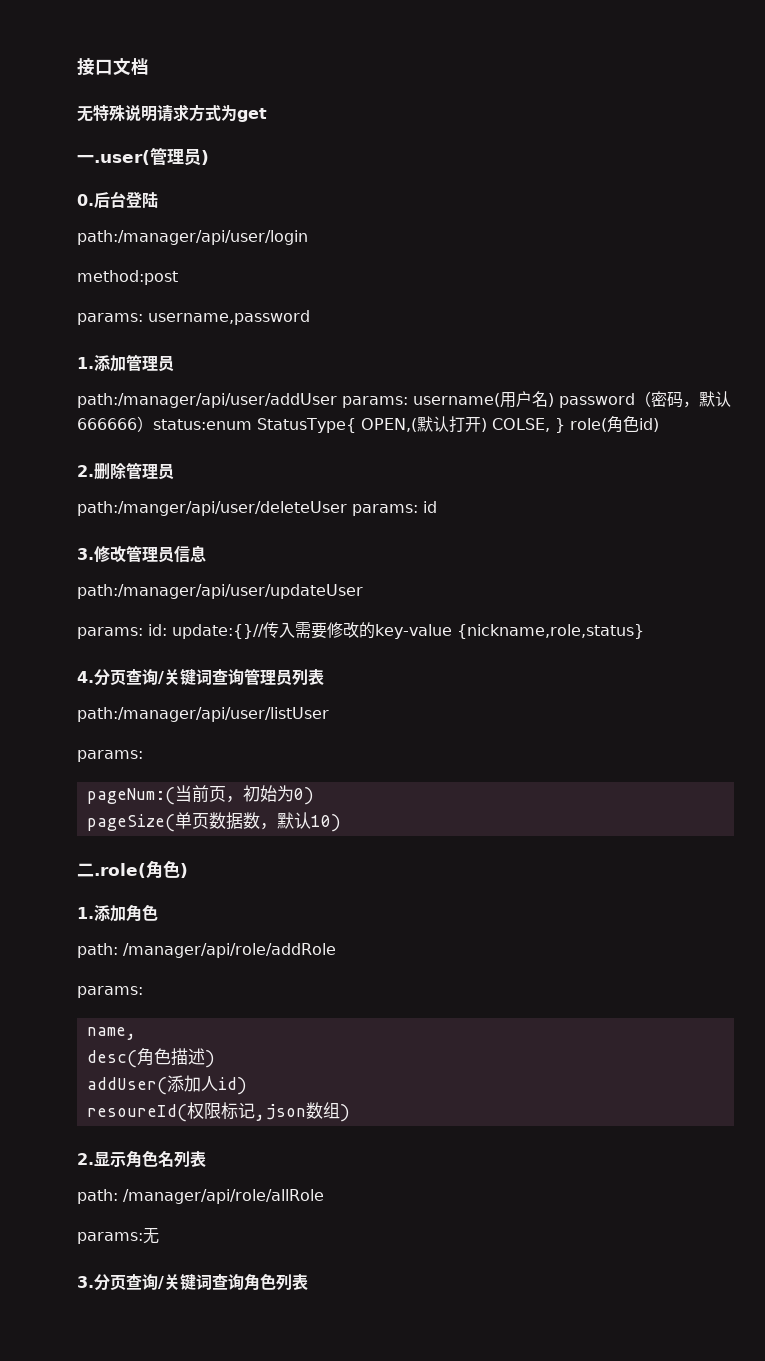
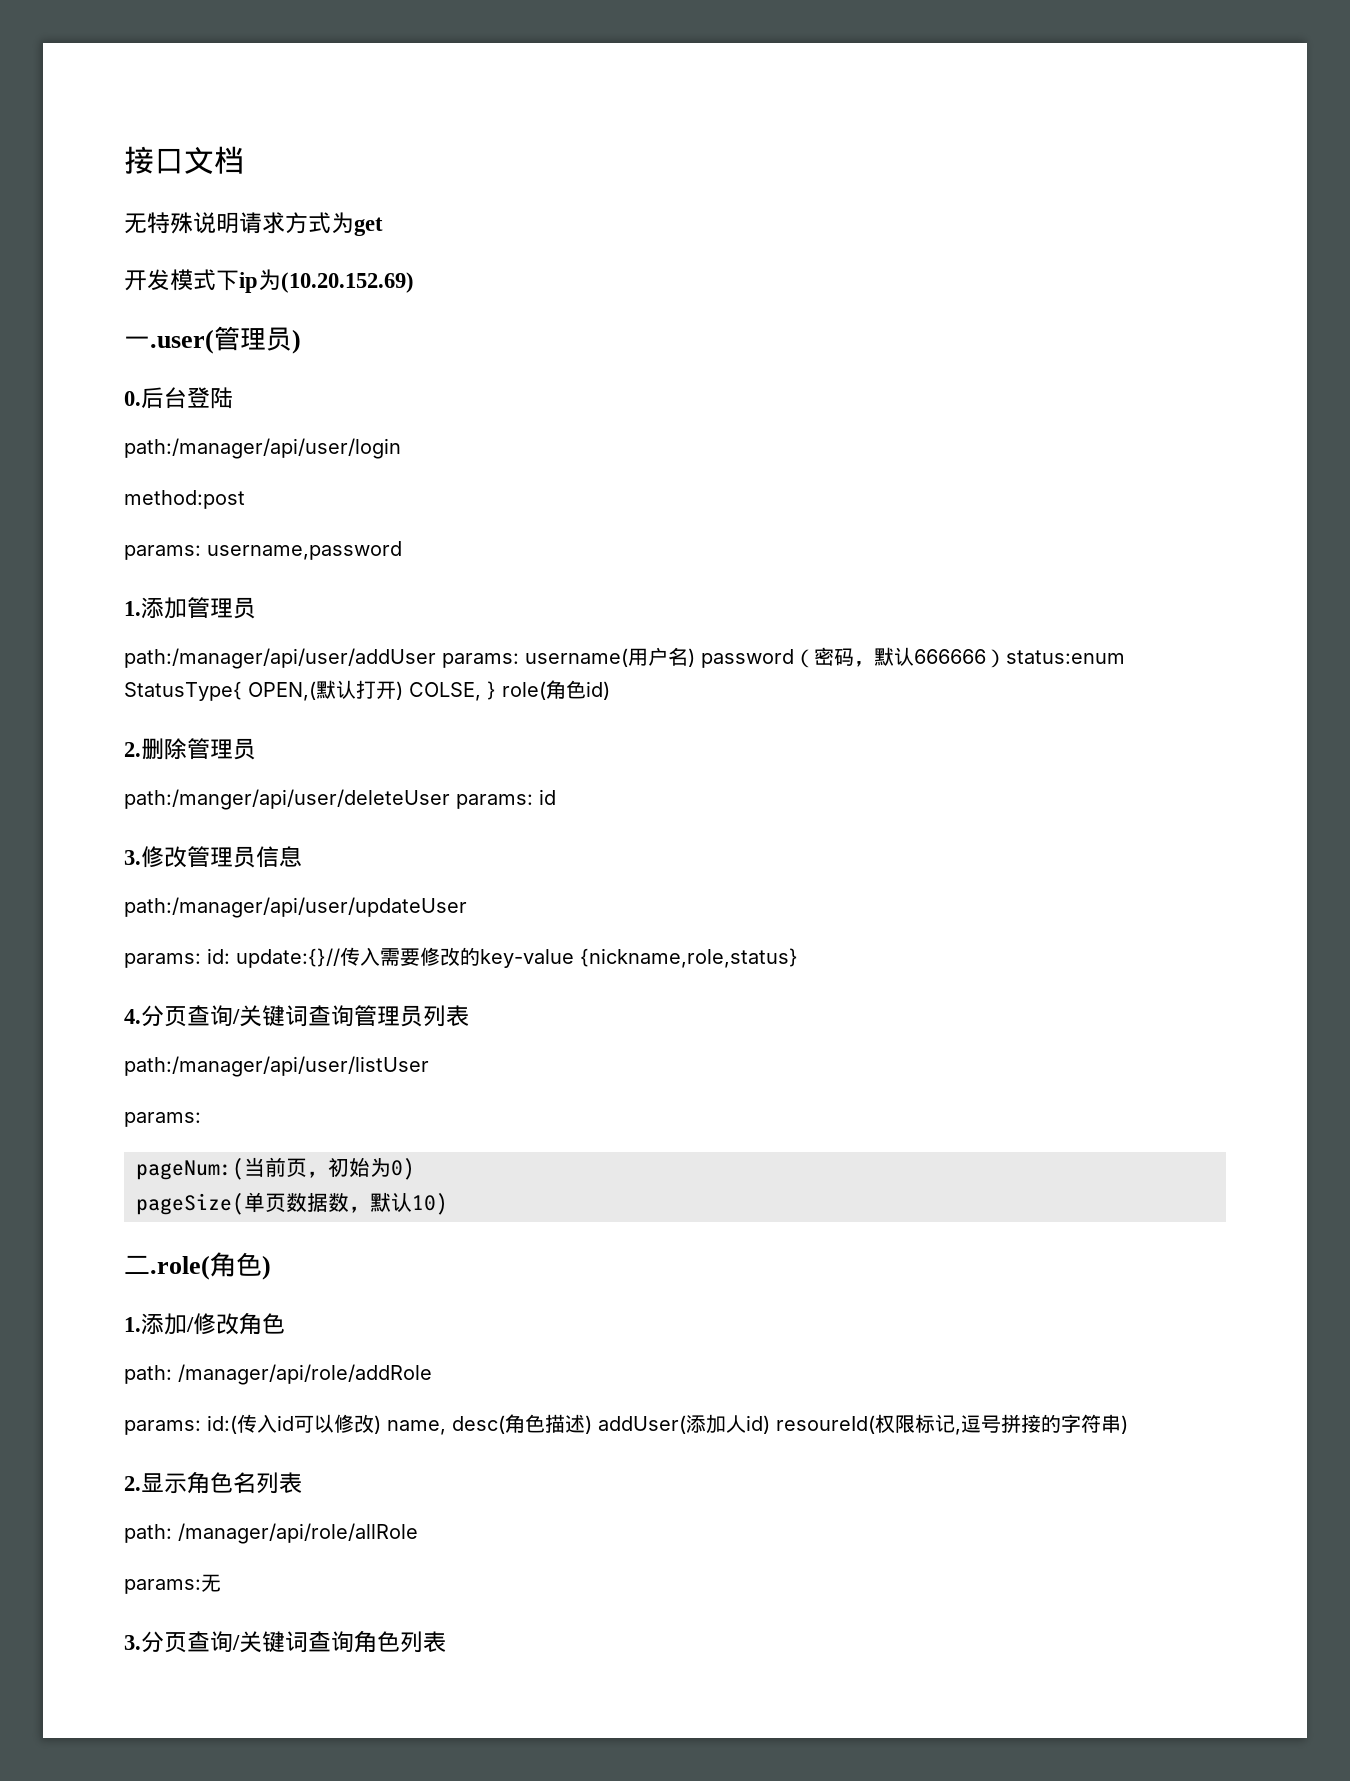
(267, 115) none -> [124,269,414,293] // 开发模式下ip为(10.20.152.69)
(126, 913) none -> [186,1313,239,1335] /修改
(143, 992) // -> [207,1414,381,1434] id:(传入id可以修改)
(136, 1033) // -> (446, 1427) none
(215, 1059) // -> (592, 1424) none
(247, 1086) // -> (770, 1424) none
[254,1102,340,1121] ,json数组 -> [955,1414,1121,1435] ,逗号拼接的字符串

